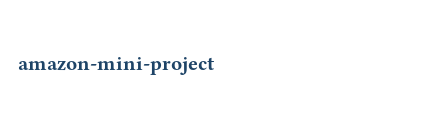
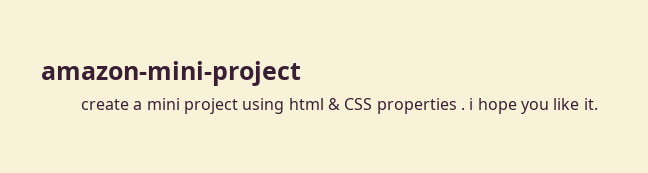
(214, 66) none -> [81,98,598,114] // create a mini project using html & CSS properties . i hope you like it.

